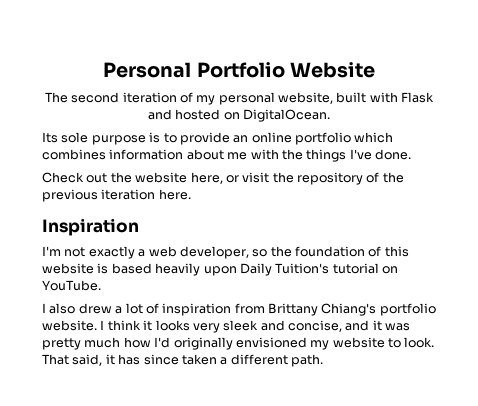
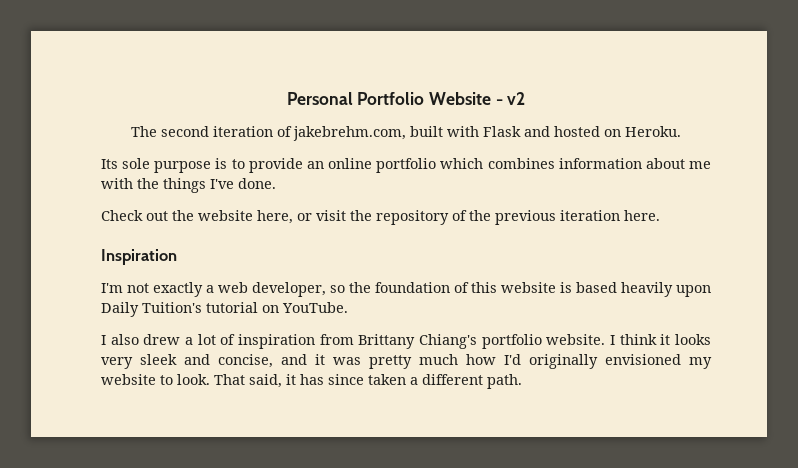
(375, 70) none -> [495,92,526,105] - v2
[196,92,334,105] my personal website, -> [293,126,406,141] jakebrehm.com,
[243,109,331,122] DigitalOcean. -> [625,126,681,137] Heroku.

